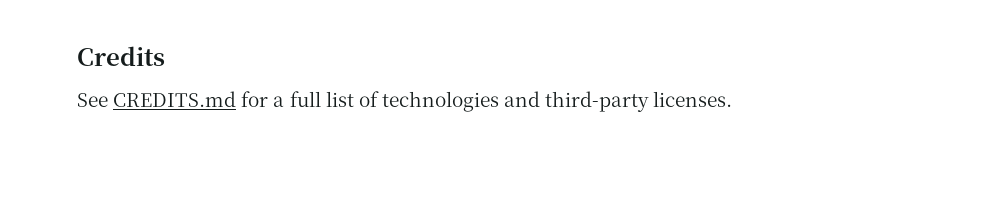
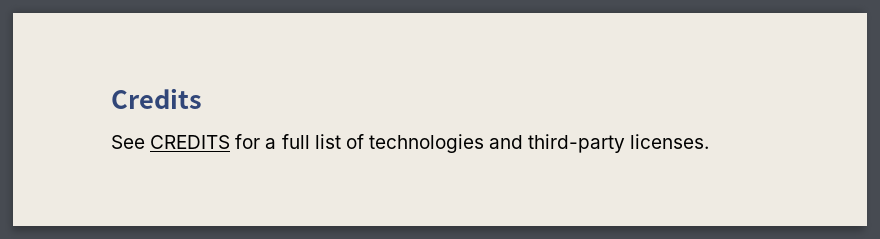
[113,91,237,107] CREDITS.md -> [150,135,231,149] CREDITS

